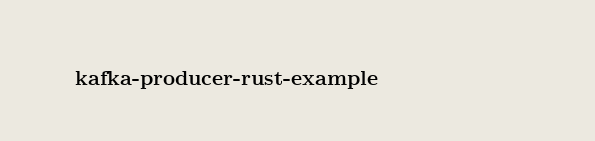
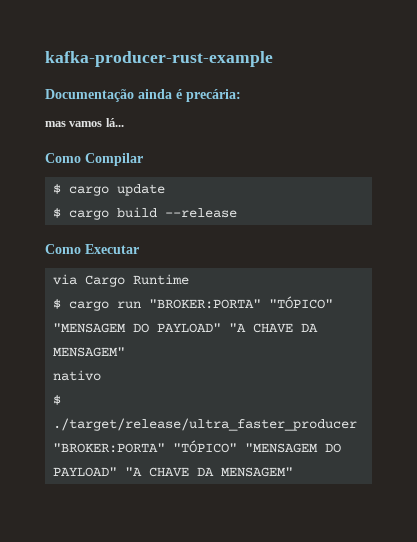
(378, 80) none -> [45,89,241,102] [45,118,124,127] [45,153,143,166] [52,184,165,196] [52,207,237,220] [45,244,139,254] [52,274,189,287] [52,296,333,311] [52,323,318,333] [52,347,125,357] [52,370,101,381] [52,395,61,405] [52,418,357,431] [52,440,341,453] [52,467,293,477] // Documentação ainda é precária: // mas vamos lá... // Como Compilar // $ cargo update // $ cargo build --release // Como Executar // via Cargo Runtime // $ cargo run "BROKER:PORTA" "TÓPICO" "MENSAGEM DO PAYLOAD" "A CHAVE DA MENSAGEM" // nativo // $ ./target/release/ultra_faster_producer "BROKER:PORTA" "TÓPICO" "MENSAGEM DO PAYLOAD" "A CHAVE DA MENSAGEM"

